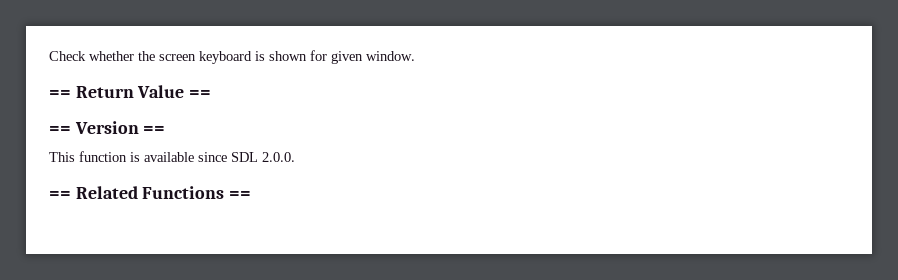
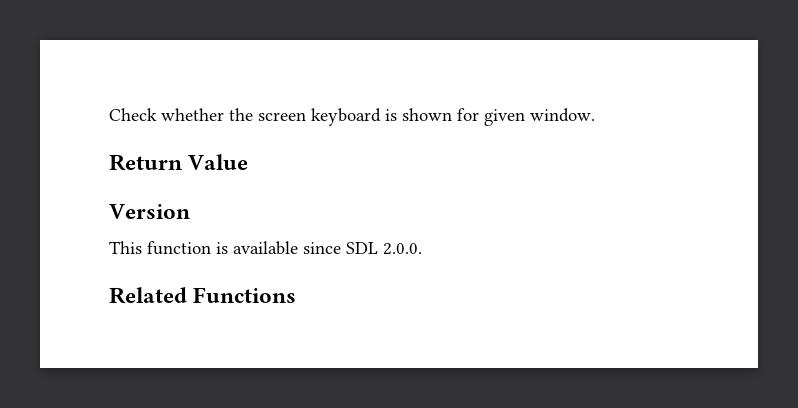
[49,90,71,98] == -> (595, 115) none
[189,90,212,98] [49,126,71,134] == // == -> (249, 162) //
[143,126,166,134] == -> (190, 211) none
[49,191,71,199] == -> (422, 249) none
[229,191,252,199] == -> (297, 295) none

